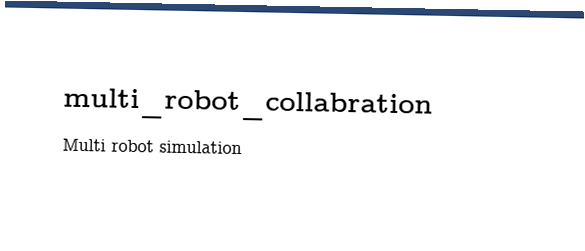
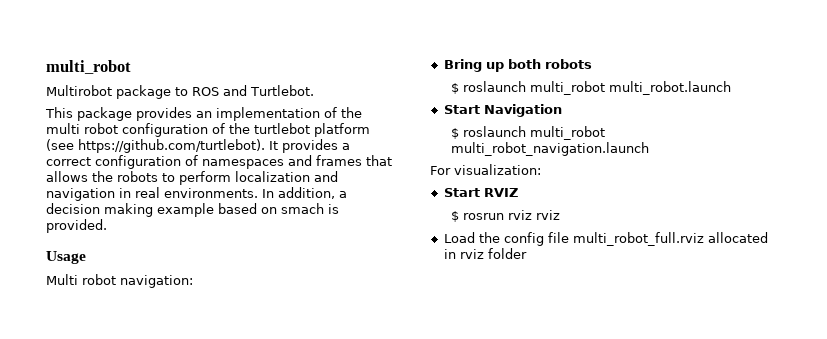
[63,87,433,124] [62,138,242,155] multi_robot_collabration // Multi robot simulation -> [46,60,131,74] [46,85,314,99] [45,107,362,121] [46,123,370,137] [46,139,350,153] [46,155,392,169] [46,171,338,185] [46,187,347,201] [46,203,339,217] [46,219,107,233] [46,251,86,264] [46,274,193,288] [443,59,592,72] [451,81,732,95] [443,104,562,117] [451,126,606,140] [451,142,650,156] [430,164,541,175] [443,188,518,197] [451,210,561,222] [443,232,768,246] [443,248,527,259] multi_robot // Multirobot package to ROS and Turtlebot. // This package provides an implementation of the multi robot configuration of the turtlebot platform (see https://github.com/turtlebot). It provides a correct configuration of namespaces and frames that allows the robots to perform localization and navigation in real environments. In addition, a decision making example based on smach is provided. // Usage // Multi robot navigation: // Bring up both robots // $ roslaunch multi_robot multi_robot.launch // Start Navigation // $ roslaunch multi_robot multi_robot_navigation.launch // For visualization: // Start RVIZ // $ rosrun rviz rviz // Load the config file multi_robot_full.rviz allocated in rviz folder

